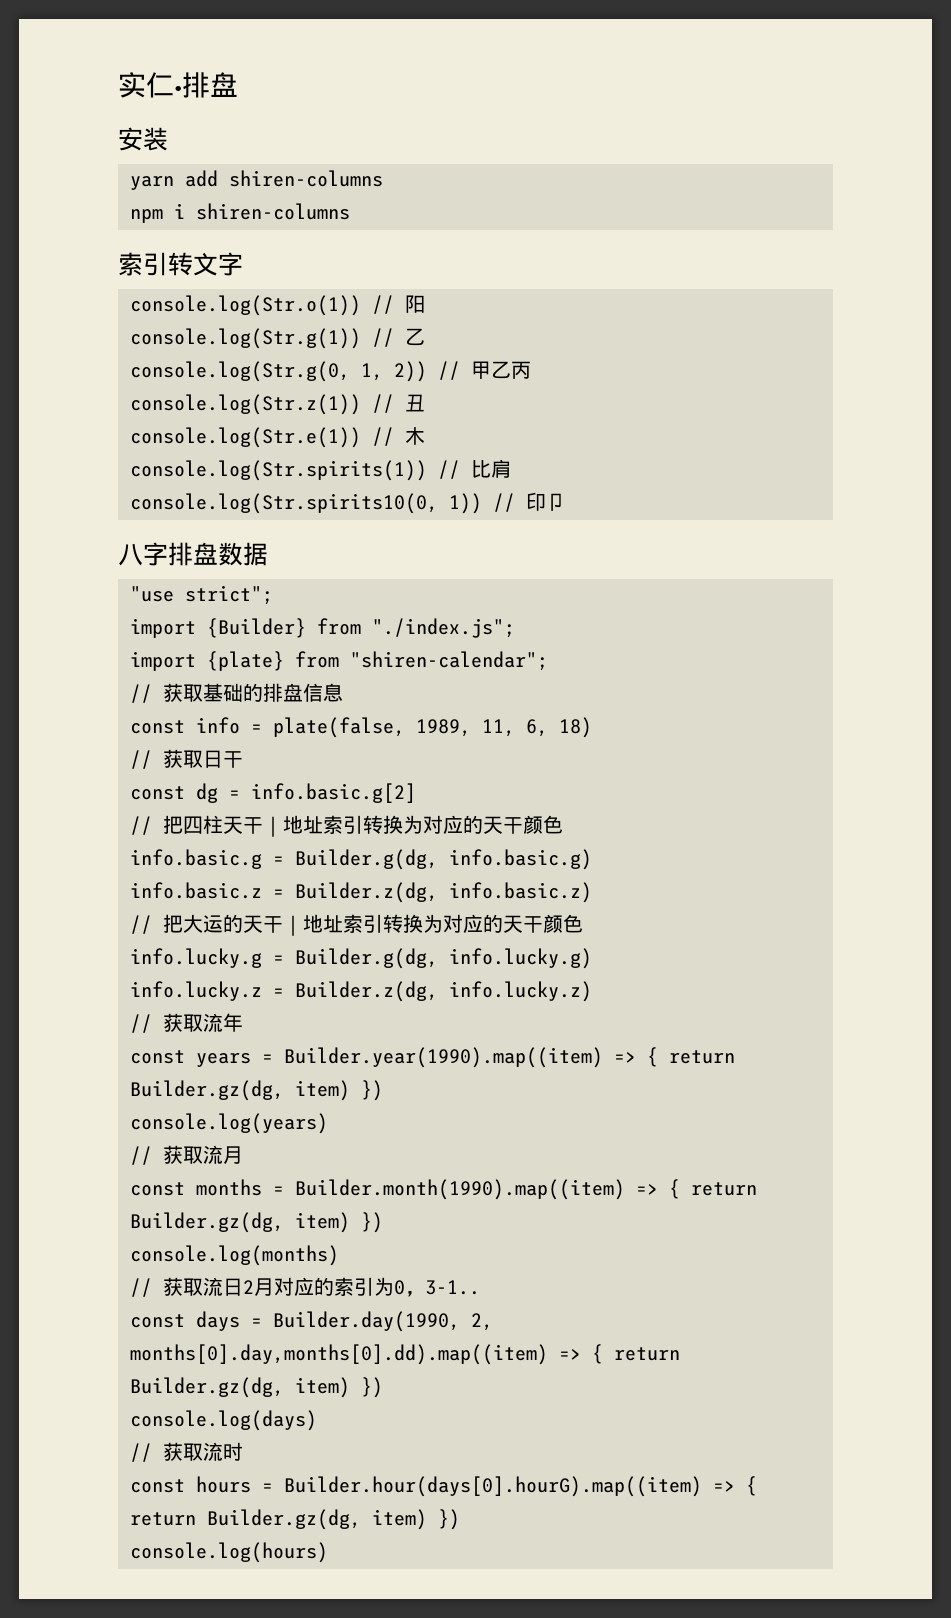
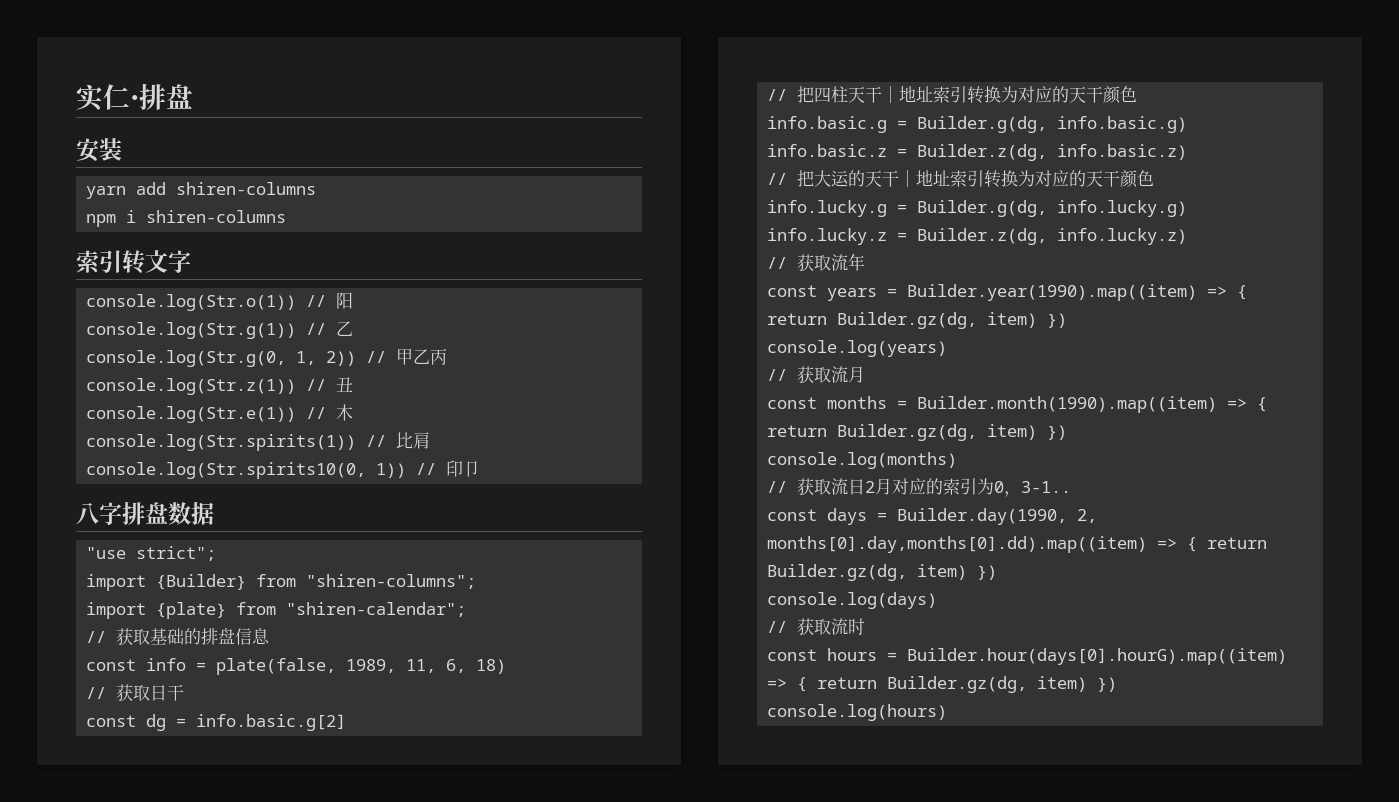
[372,618,515,638] "./index.js"; -> [306,574,477,589] "shiren-columns";

